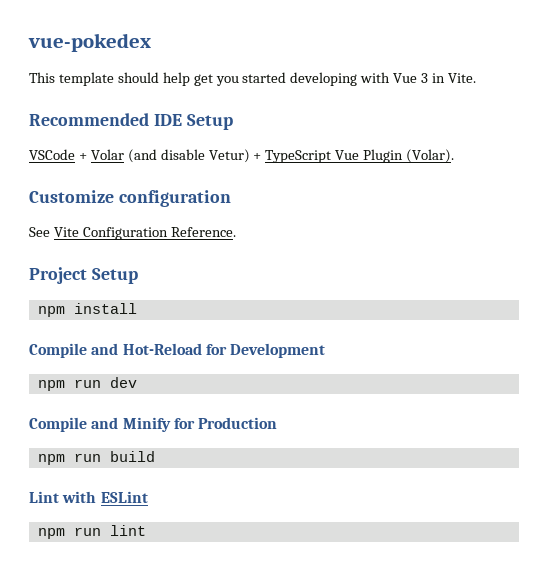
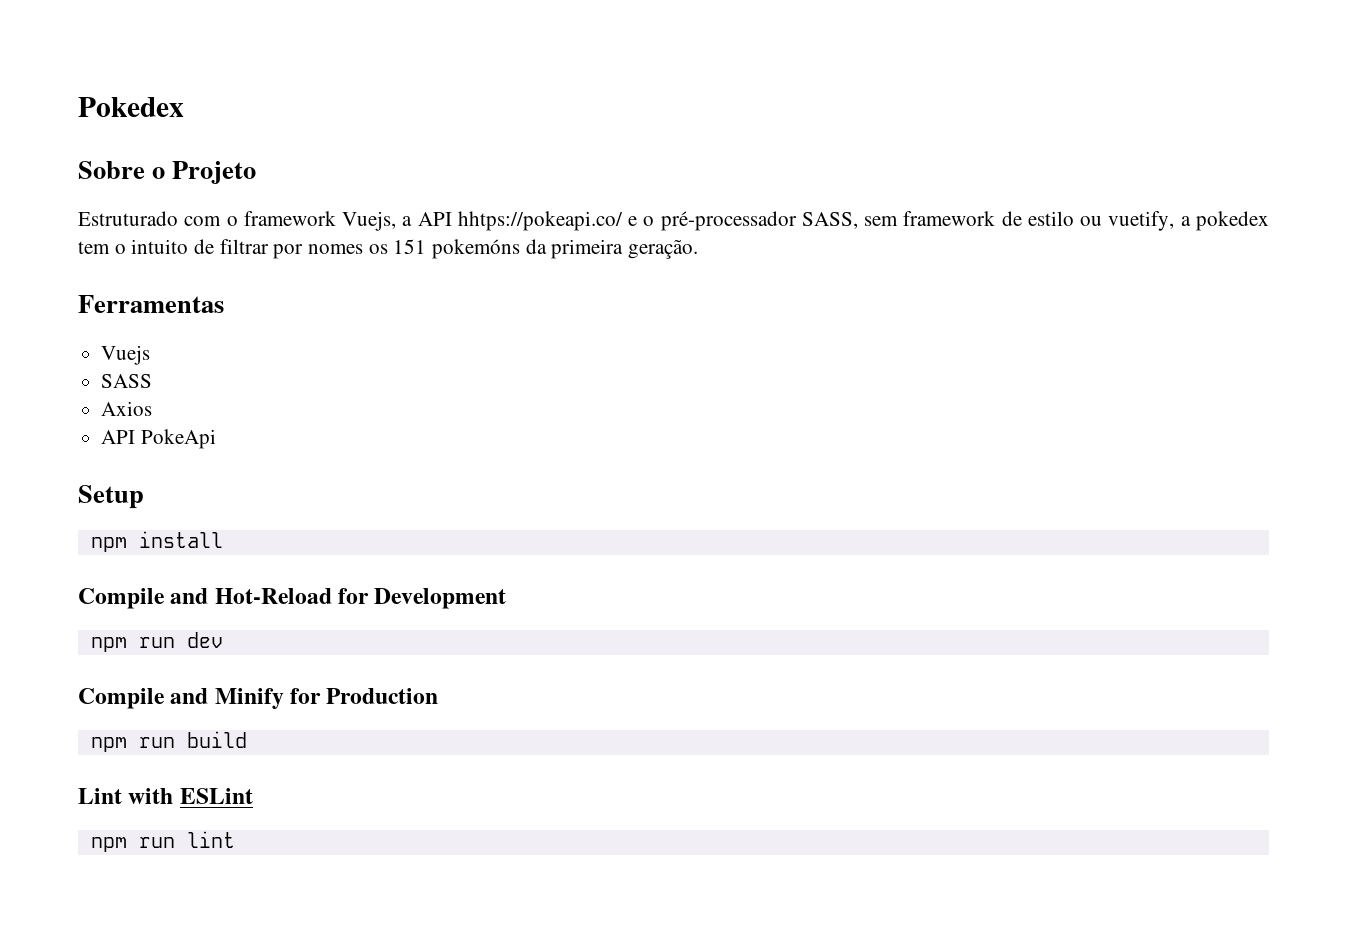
[28,33,151,52] [29,72,476,86] [29,113,233,130] [29,149,455,163] [29,190,231,207] [29,227,236,240] [29,267,87,284] vue-pokedex // This template should help get you started developing with Vue 3 in Vite. // Recommended IDE Setup // VSCode + Volar (and disable Vetur) + TypeScript Vue Plugin (Volar). // Customize configuration // See Vite Configuration Reference. // Project -> [78,97,184,117] [78,161,257,184] [78,211,1270,231] [78,239,699,259] [78,295,224,313] [101,345,151,365] [101,374,153,388] [101,401,153,416] [101,429,216,449] Pokedex // Sobre o Projeto // Estruturado com o framework Vuejs, a API hhtps://pokeapi.co/ e o pré-processador SASS, sem framework de estilo ou vuetify, a pokedex tem o intuito de filtrar por nomes os 151 pokemóns da primeira geração. // Ferramentas // Vuejs // SASS // Axios // API PokeApi //

